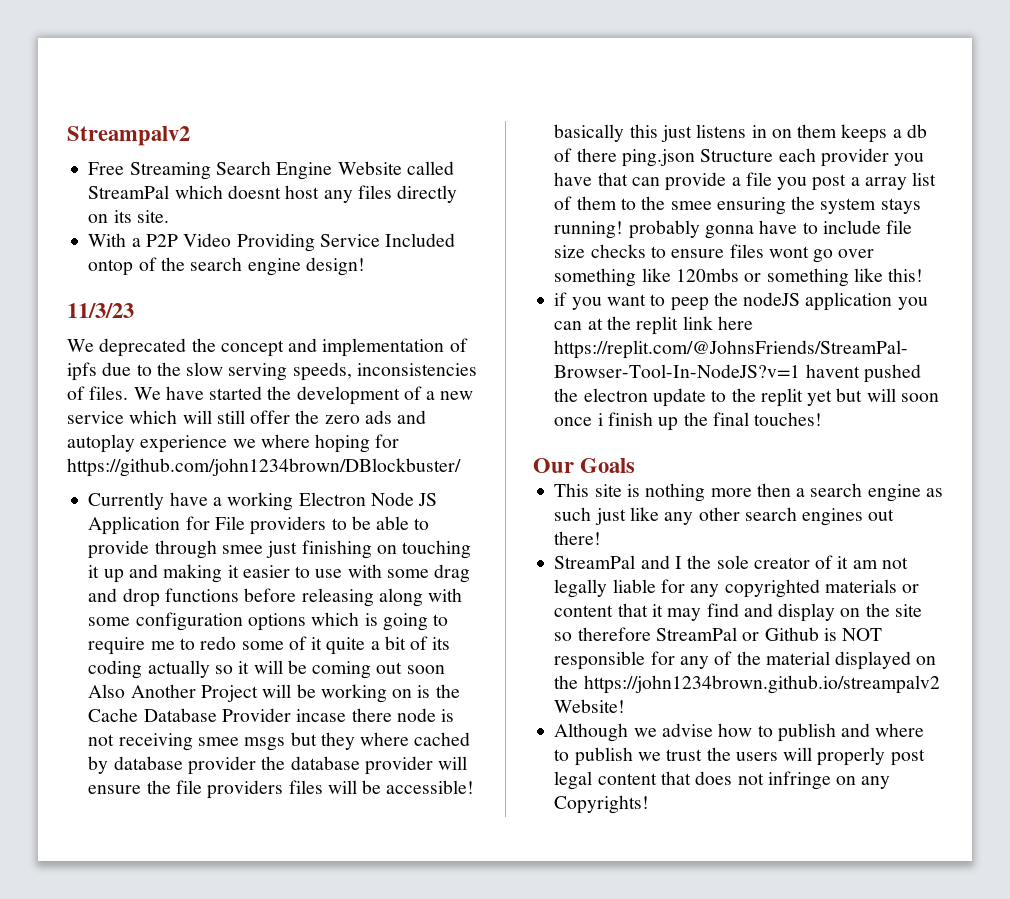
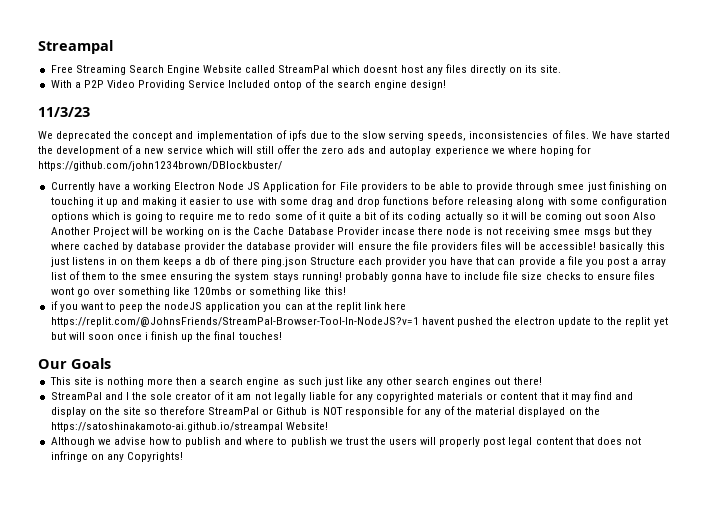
[67,126,190,146] Streampalv2 -> [38,40,113,54] Streampal
[583,675,940,694] https://john1234brown.github.io/streampalv2 -> [50,422,283,432] https://satoshinakamoto-ai.github.io/streampal

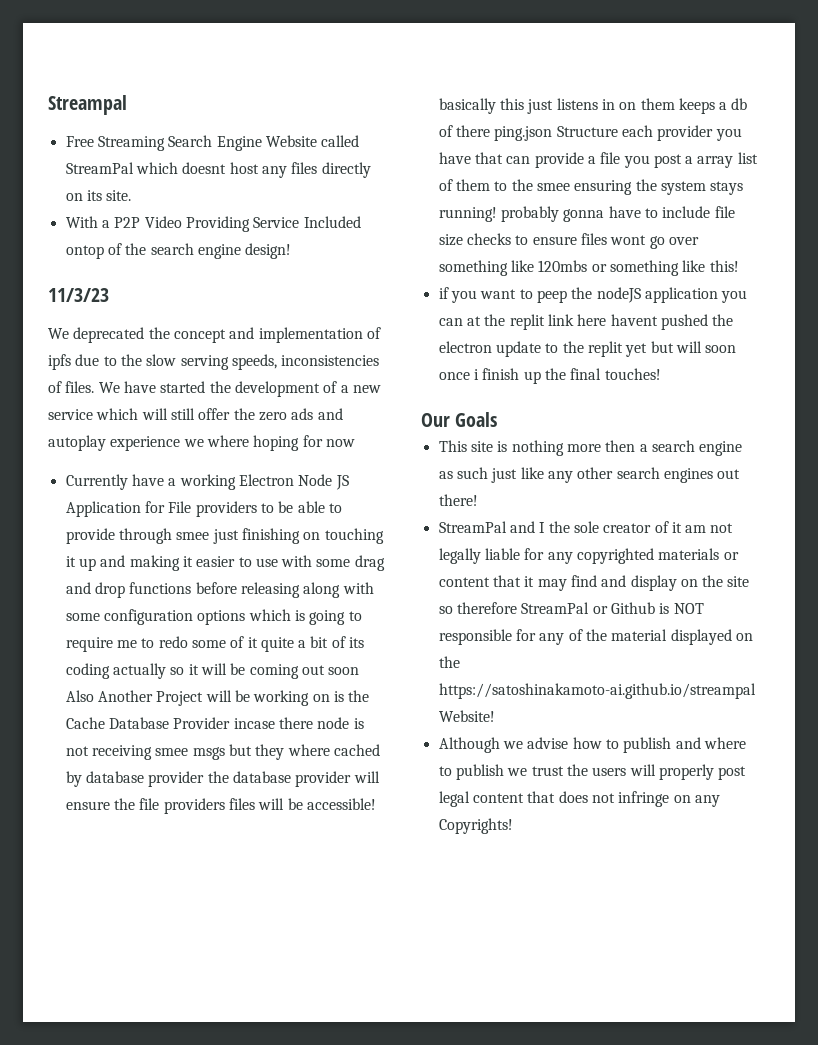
[38,161,282,171] https://github.com/john1234brown/DBlockbuster/ -> [325,439,355,447] now
[50,317,419,327] https://replit.com/@JohnsFriends/StreamPal-Browser-Tool-In-NodeJS?v=1 -> (607, 320) none

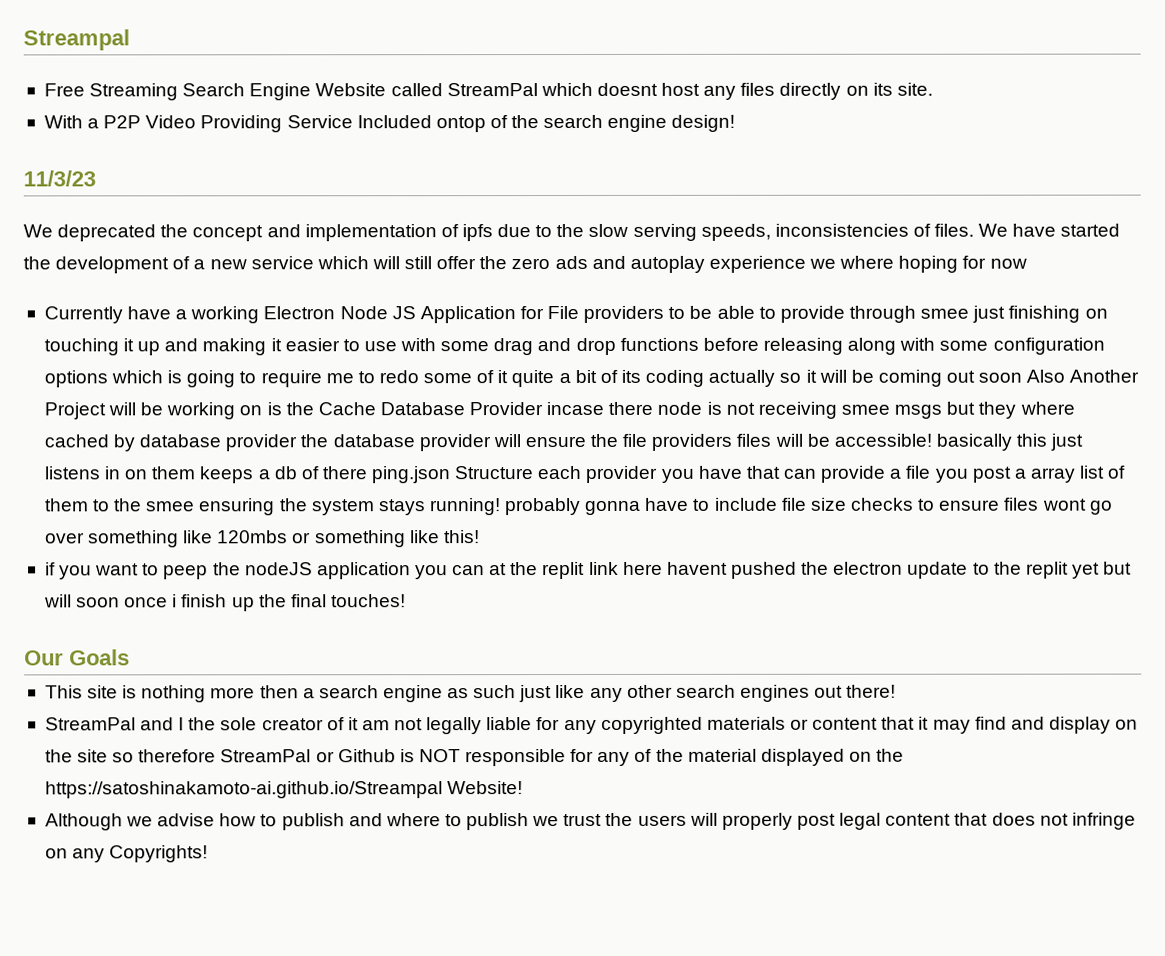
[438,683,756,699] https://satoshinakamoto-ai.github.io/streampal -> [44,781,443,799] https://satoshinakamoto-ai.github.io/Streampal

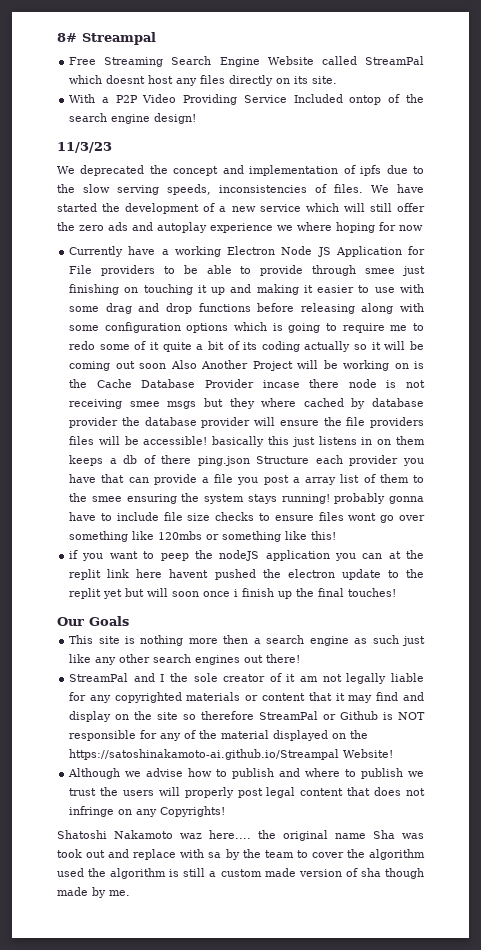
(23, 40) none -> [57,33,77,42] 8#
(209, 854) none -> [57,830,424,841] [57,849,425,860] [57,868,424,879] [57,887,130,898] // Shatoshi Nakamoto waz here.... the original name Sha was took out and replace with sa by the team to cover the algorithm used the algorithm is still a custom made version of sha though made by me.

